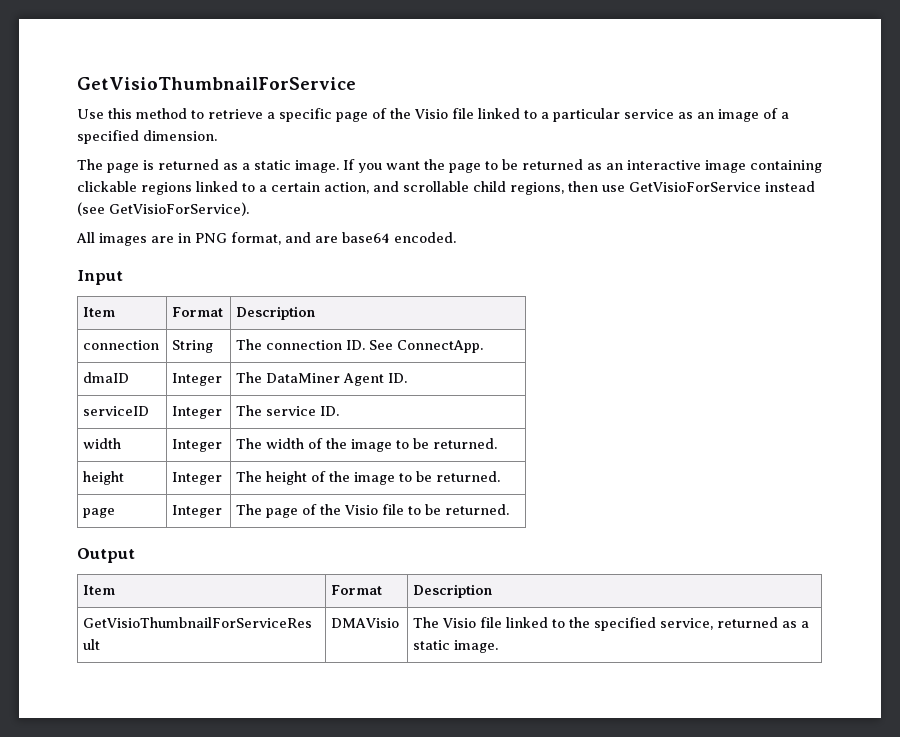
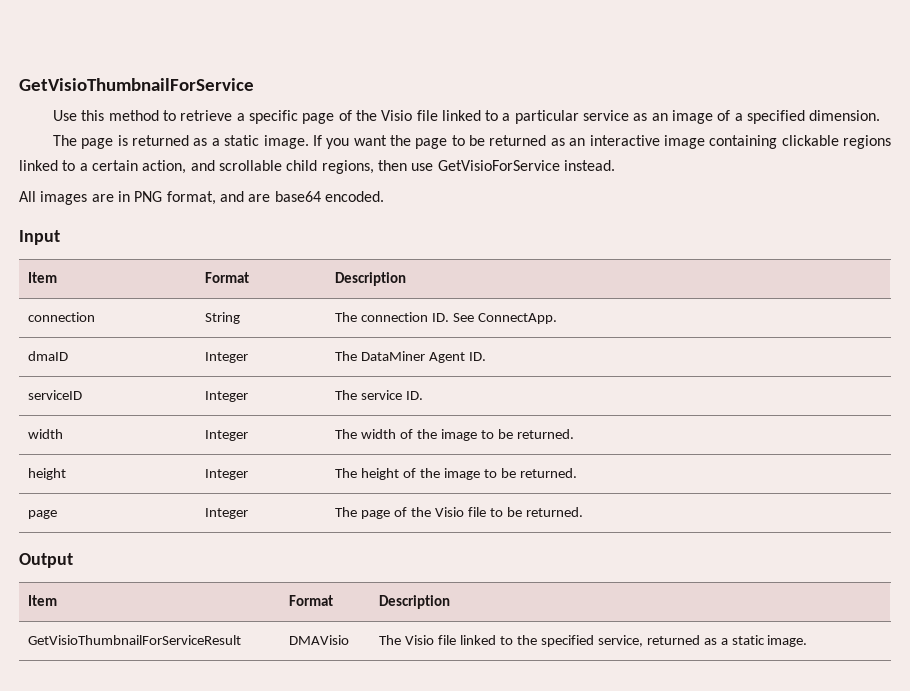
[765,181,815,192] [77,202,249,216] instead (see GetVisioForService). -> [563,160,615,171] instead.

